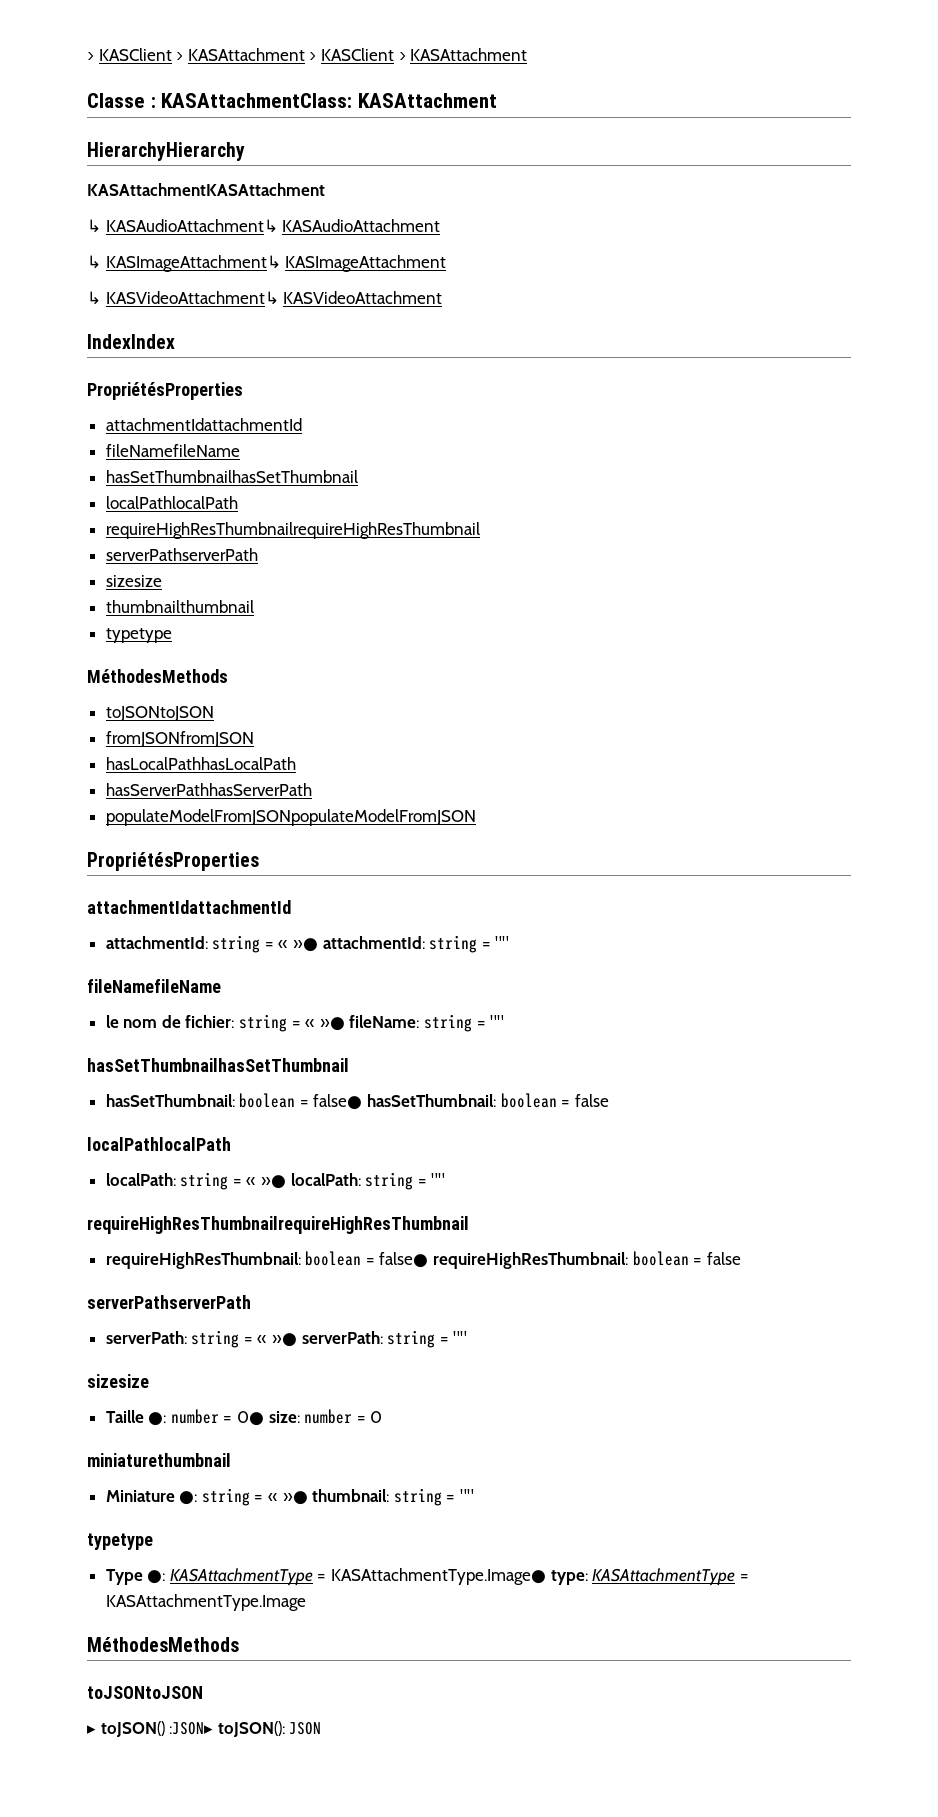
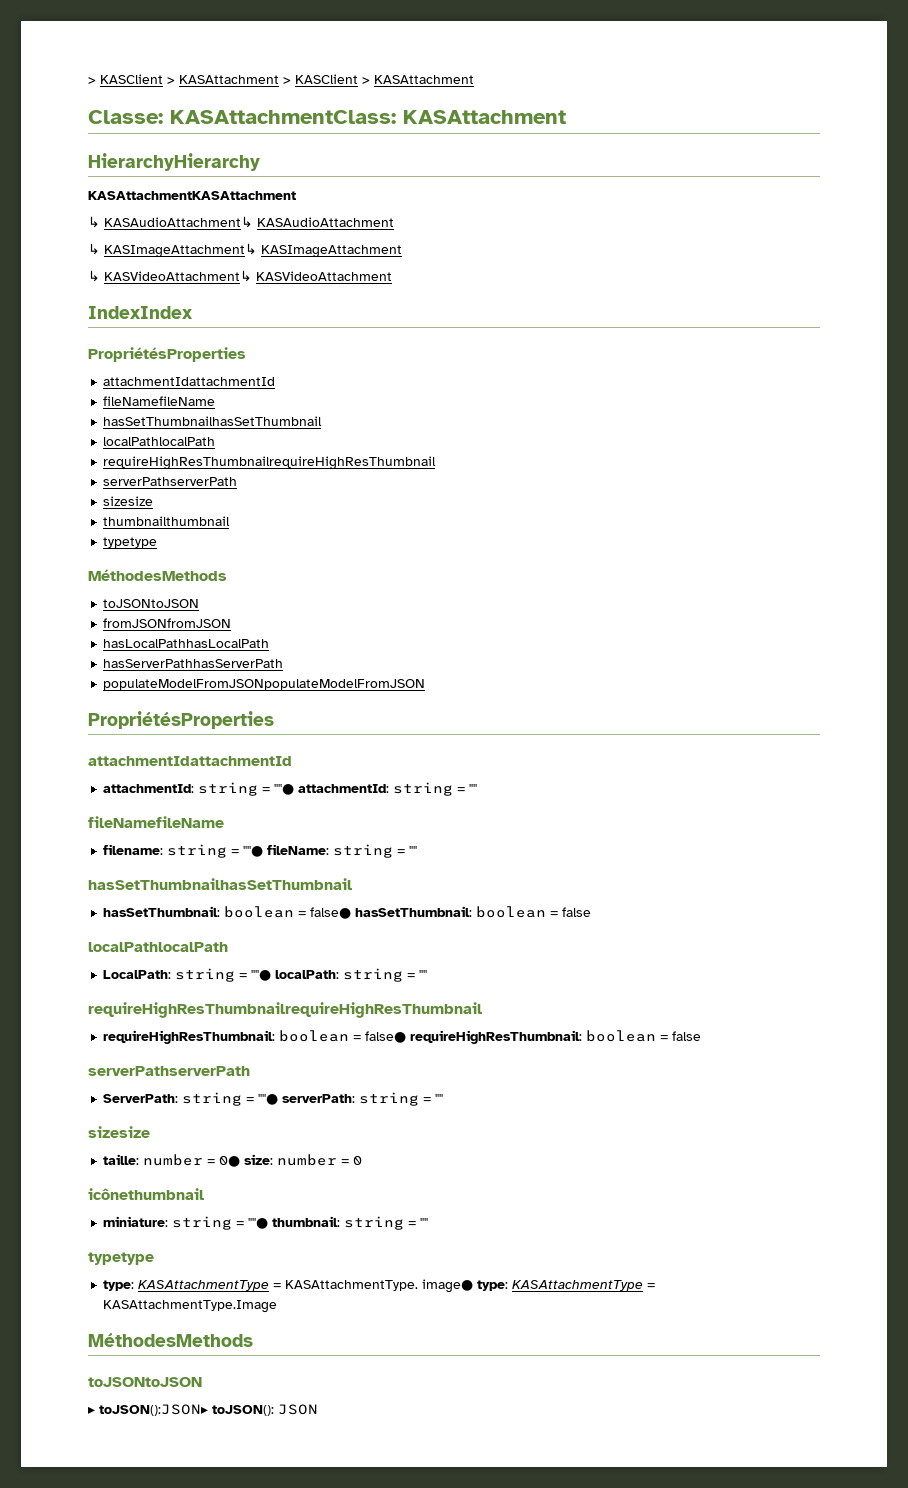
[87,93,156,108] Classe : -> [88,110,163,124] Classe:
[278,938,319,952] « »● -> [274,784,295,795] ""●
[105,1014,345,1032] le nom de fichier: string = « »● -> [103,844,264,858] filename: string = ""●
[105,1172,287,1190] localPath: string = « »● -> [103,968,272,982] LocalPath: string = ""●
[105,1330,298,1348] serverPath: string = « »● -> [103,1092,279,1106] ServerPath: string = ""●
[105,1410,167,1426] Taille ●: -> [103,1154,140,1165] taille:
[87,1453,231,1467] [105,1488,308,1506] miniaturethumbnail // Miniature ●: string = « »● -> [88,1188,204,1200] [103,1216,269,1230] icônethumbnail // miniature: string = ""●
[105,1568,546,1586] Type ●: KASAttachmentType = KASAttachmentType.Image● -> [103,1279,474,1293] type: KASAttachmentType = KASAttachmentType. image●
[100,1721,214,1737] toJSON() :JSON▸ -> [99,1404,208,1416] toJSON():JSON▸

